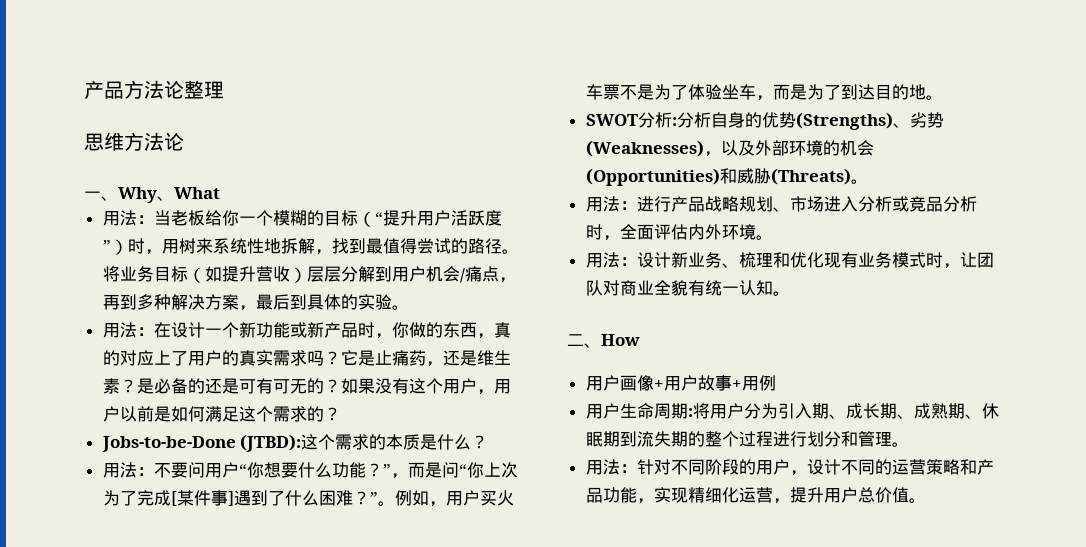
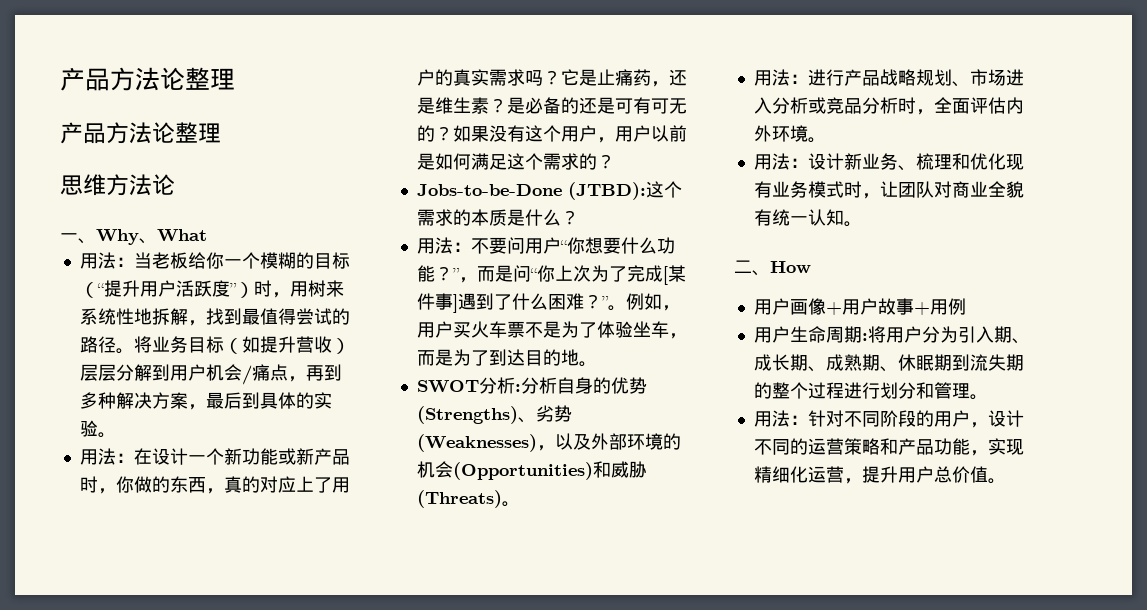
[84,80,224,99] 产品方法论整理 -> [60,67,235,91] [60,122,221,144] 产品方法论整理 // 产品方法论整理

